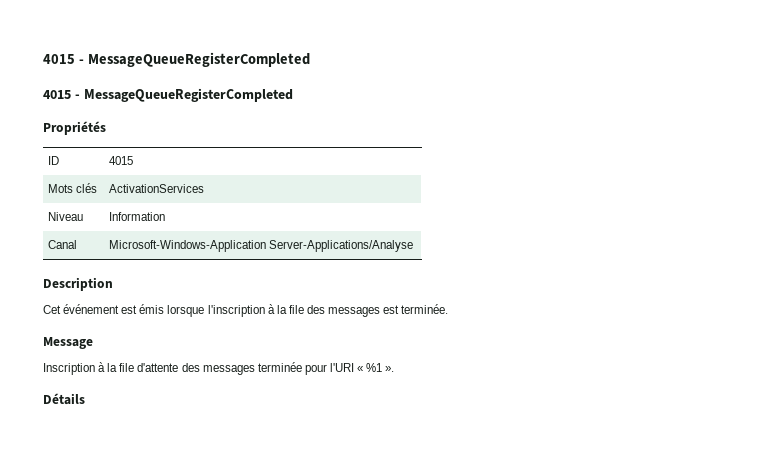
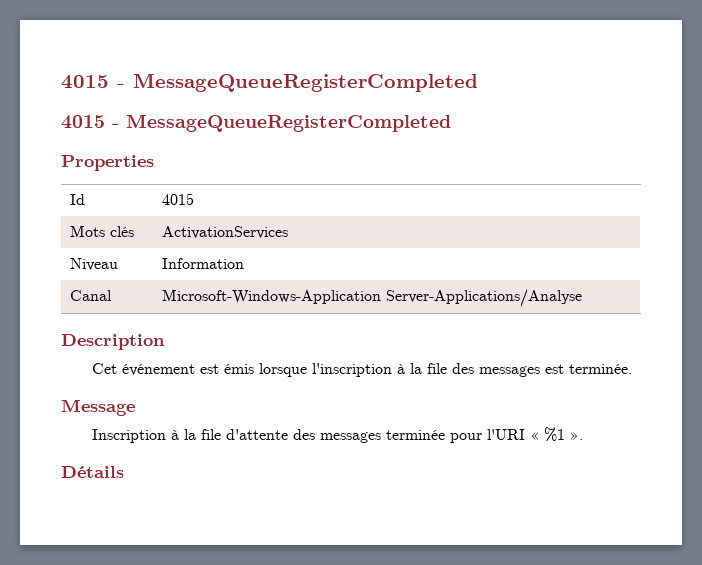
[43,121,106,135] [48,156,60,165] Propriétés // ID -> [61,155,154,171] [69,194,85,205] Properties // Id

